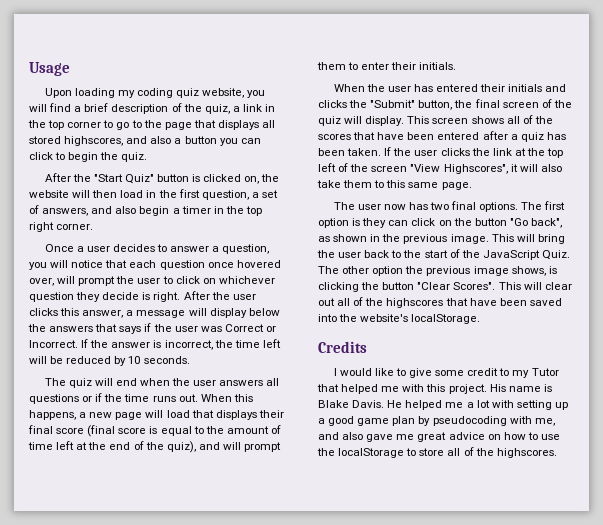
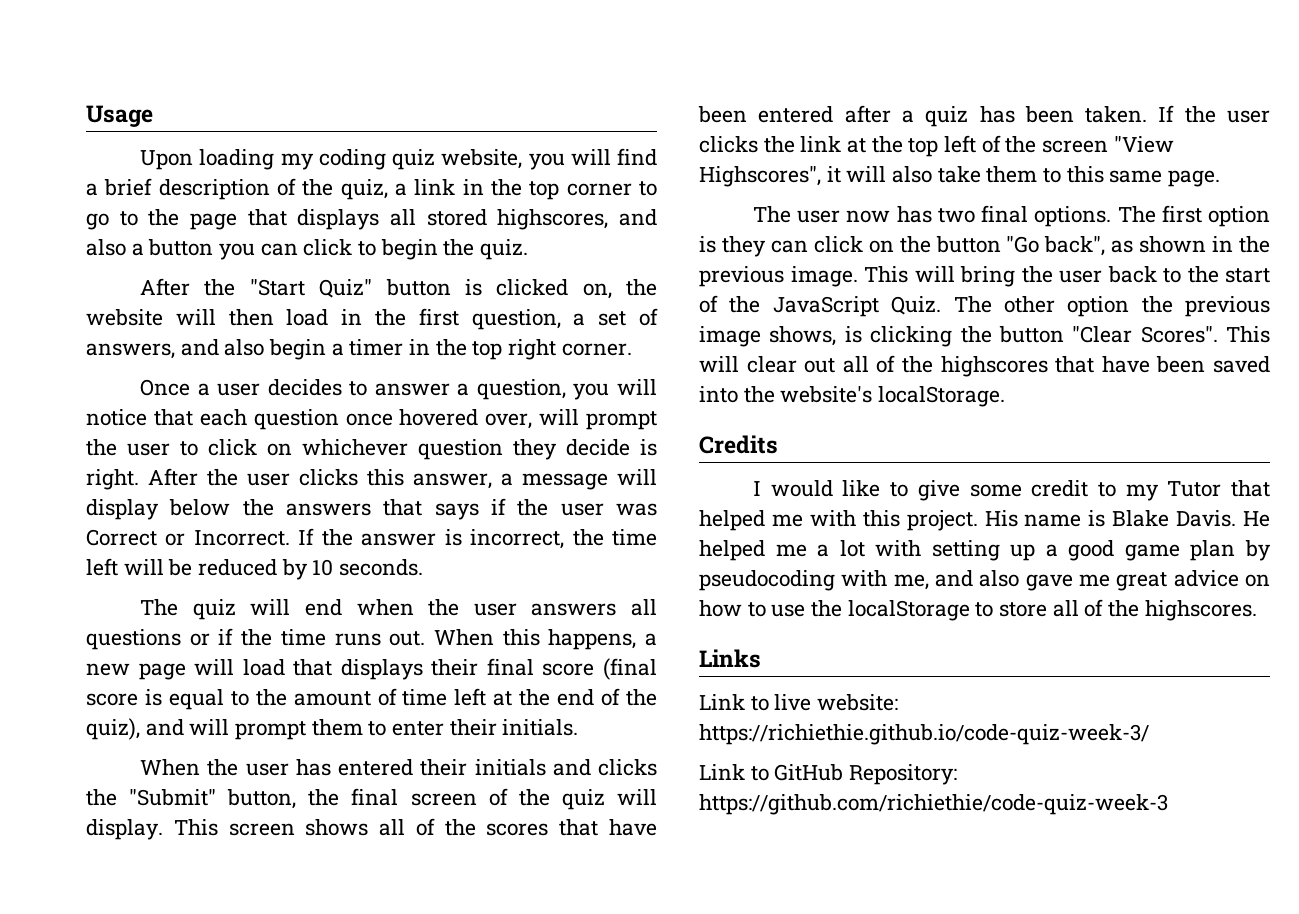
(557, 453) none -> [699,649,761,668] [699,694,899,711] [699,724,1149,745] [699,764,958,785] [699,794,1168,815] // Links // Link to live website: https://richiethie.github.io/code-quiz-week-3/ // Link to GitHub Repository: https://github.com/richiethie/code-quiz-week-3

